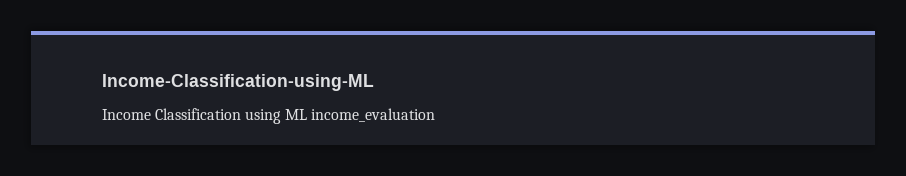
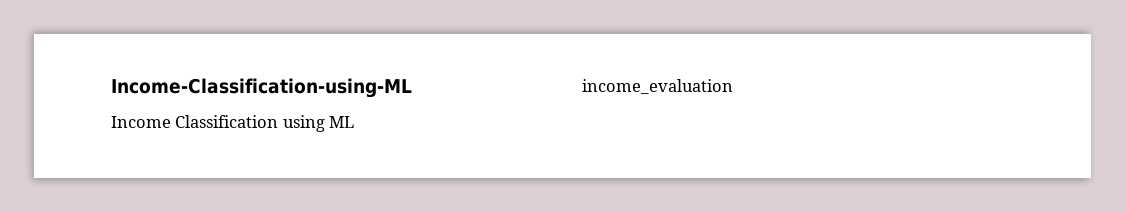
(307, 114) none -> (355, 122) //

